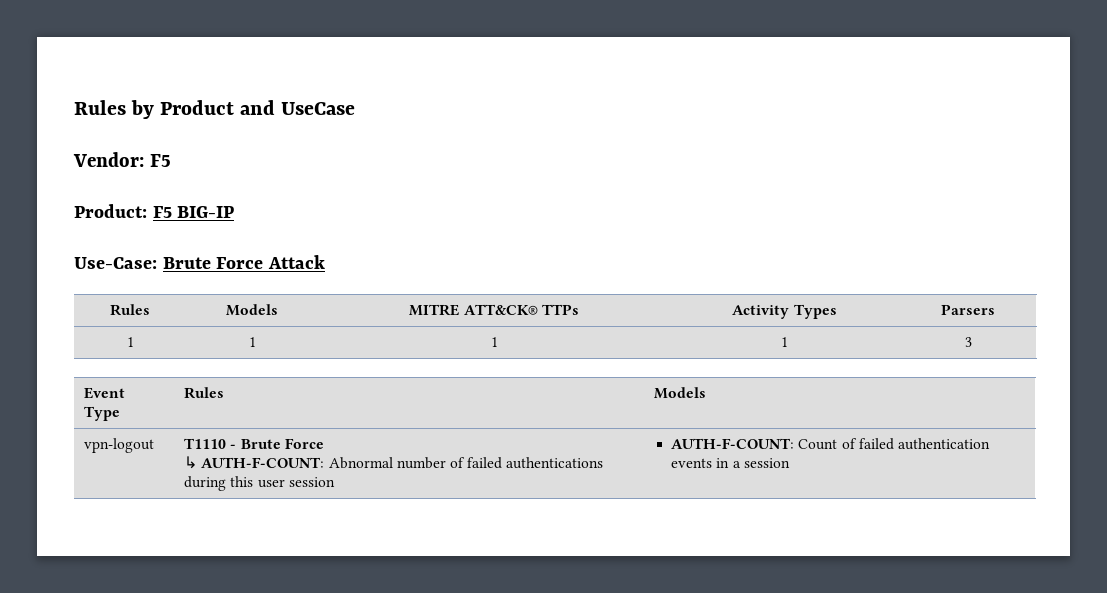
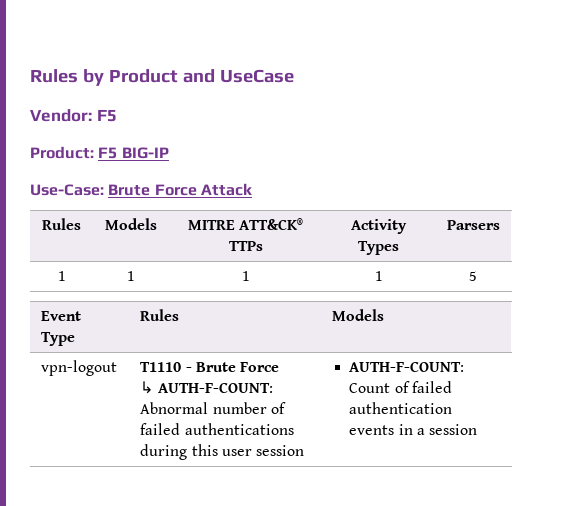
[964,337,972,347] 3 -> [469,271,477,281] 5

